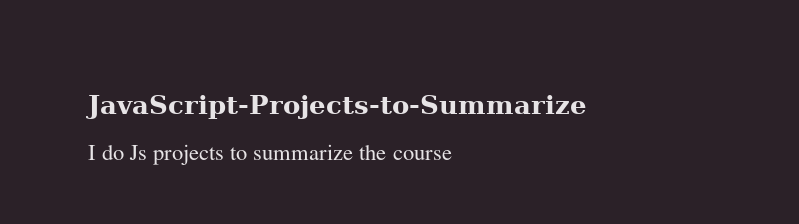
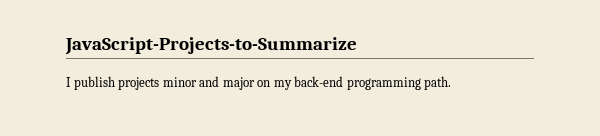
[102,144,452,165] do Js projects to summarize the course -> [73,76,452,90] publish projects minor and major on my back-end programming path.

